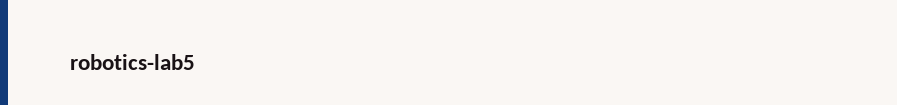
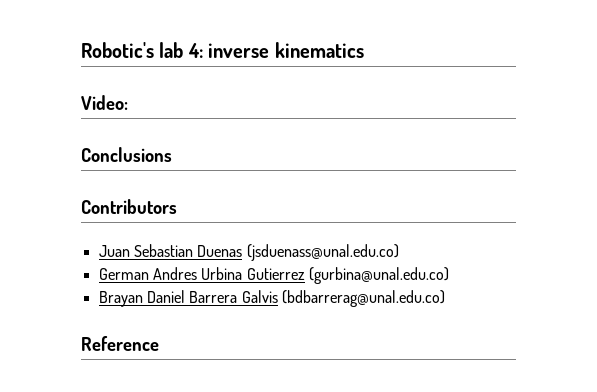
[70,54,195,70] robotics-lab5 -> [81,42,364,58] [81,95,128,110] [81,147,172,162] [81,199,177,214] [98,244,399,261] [98,267,449,284] [98,290,445,307] [81,336,159,351] Robotic's lab 4: inverse kinematics // Video: // Conclusions // Contributors // Juan Sebastian Duenas (jsduenass@unal.edu.co) // German Andres Urbina Gutierrez (gurbina@unal.edu.co) // Brayan Daniel Barrera Galvis (bdbarrerag@unal.edu.co) // Reference

